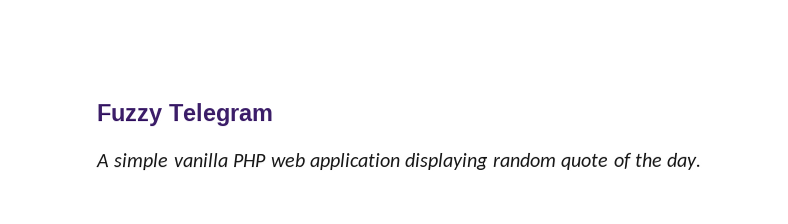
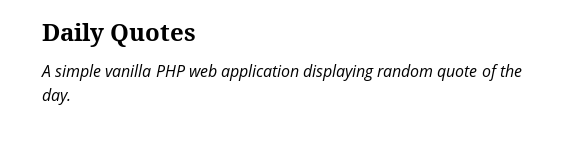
[96,103,274,127] Fuzzy Telegram -> [42,23,197,47] Daily Quotes

